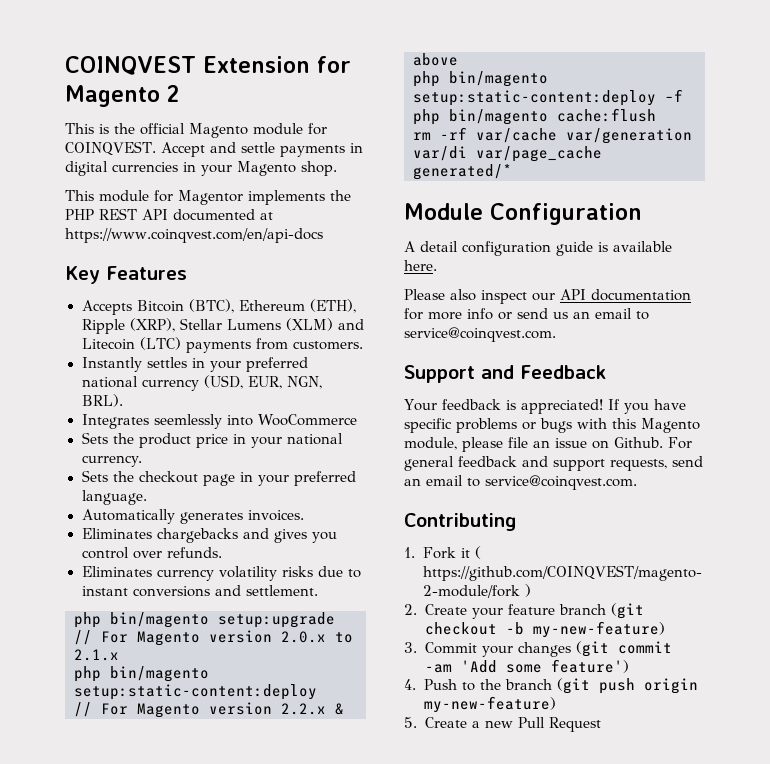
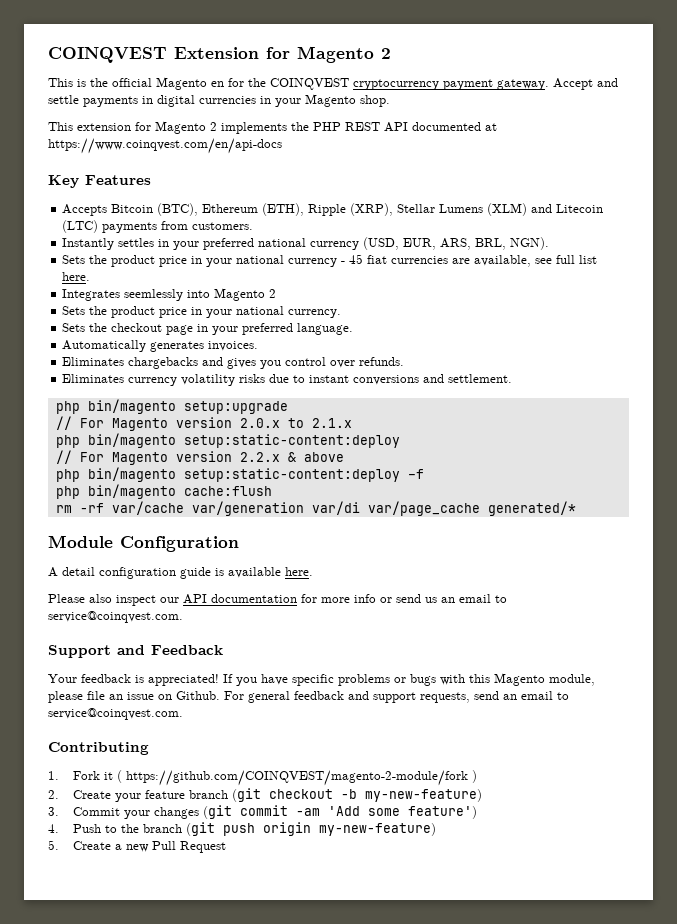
[253,123,327,135] [65,141,156,156] module for COINQVEST. -> [211,78,549,90] en for the COINQVEST cryptocurrency payment gateway.
[99,190,243,205] module for Magentor -> [77,121,217,134] extension for Magento 2
[286,376,322,389] [81,394,123,407] NGN, BRL). -> [440,237,550,250] [62,254,598,267] [62,272,91,281] ARS, BRL, NGN). // Sets the product price in your national currency - 45 fiat currencies are available, see full list here.
[257,414,358,426] WooCommerce -> [214,288,277,301] Magento 2

